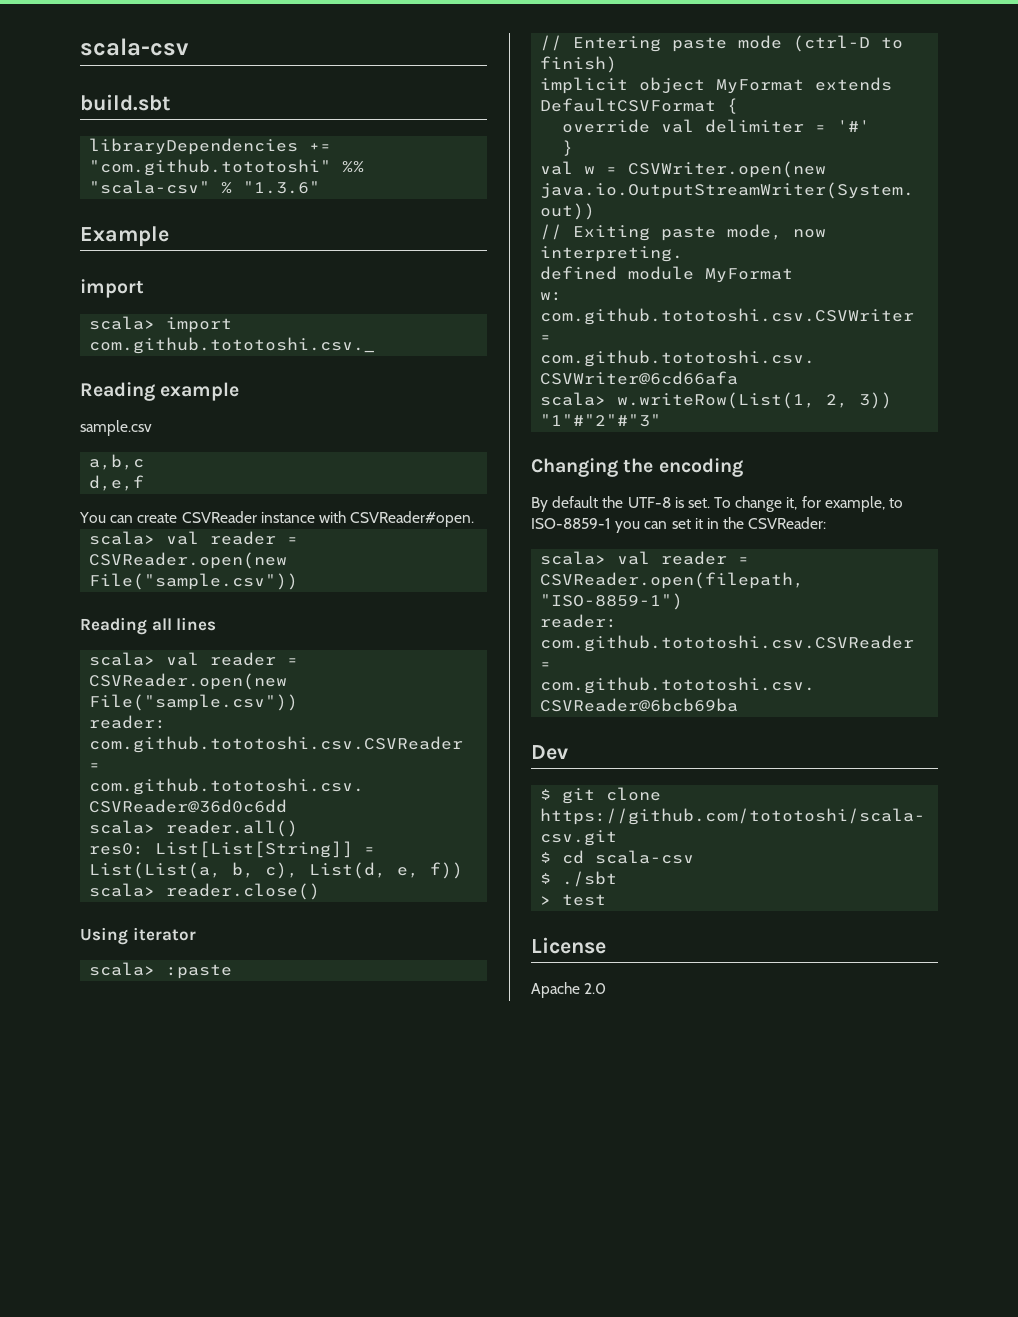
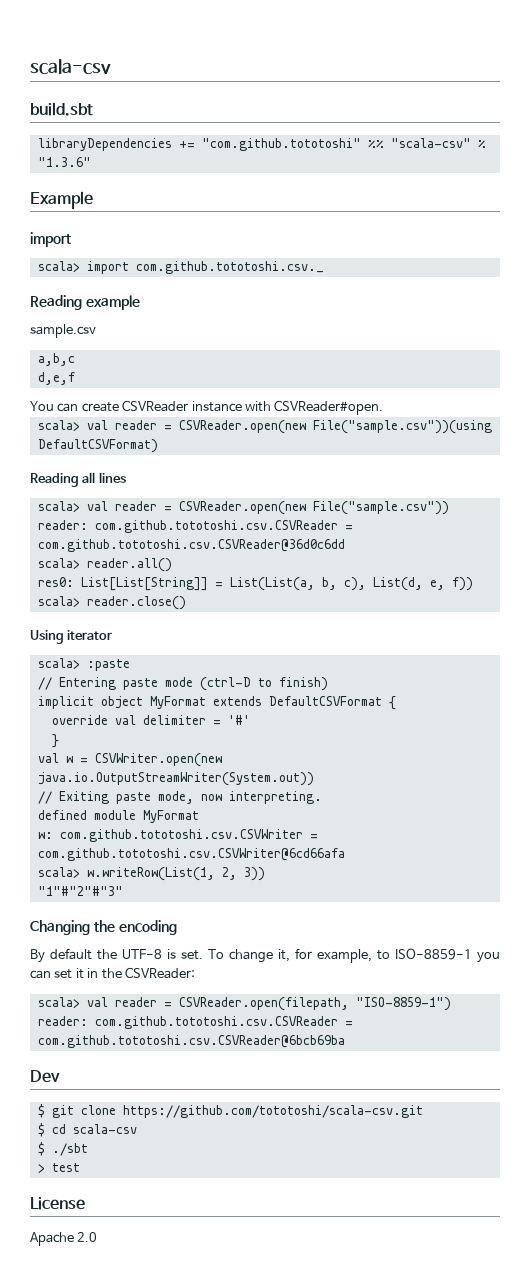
[89,573,299,590] File("sample.csv")) -> [312,420,492,434] [37,439,158,453] File("sample.csv"))(using DefaultCSVFormat)

